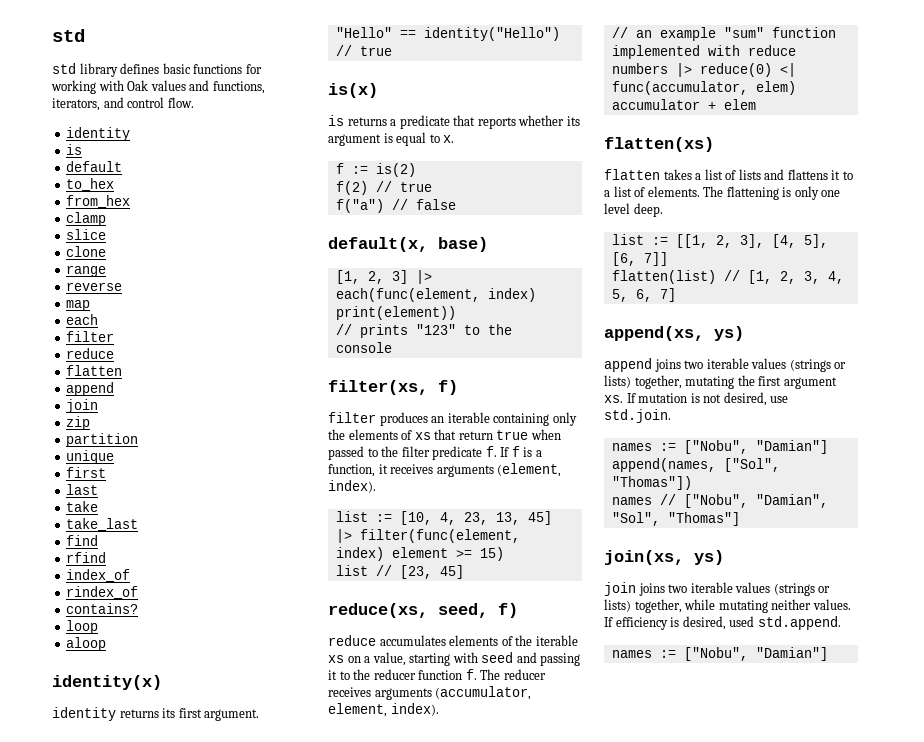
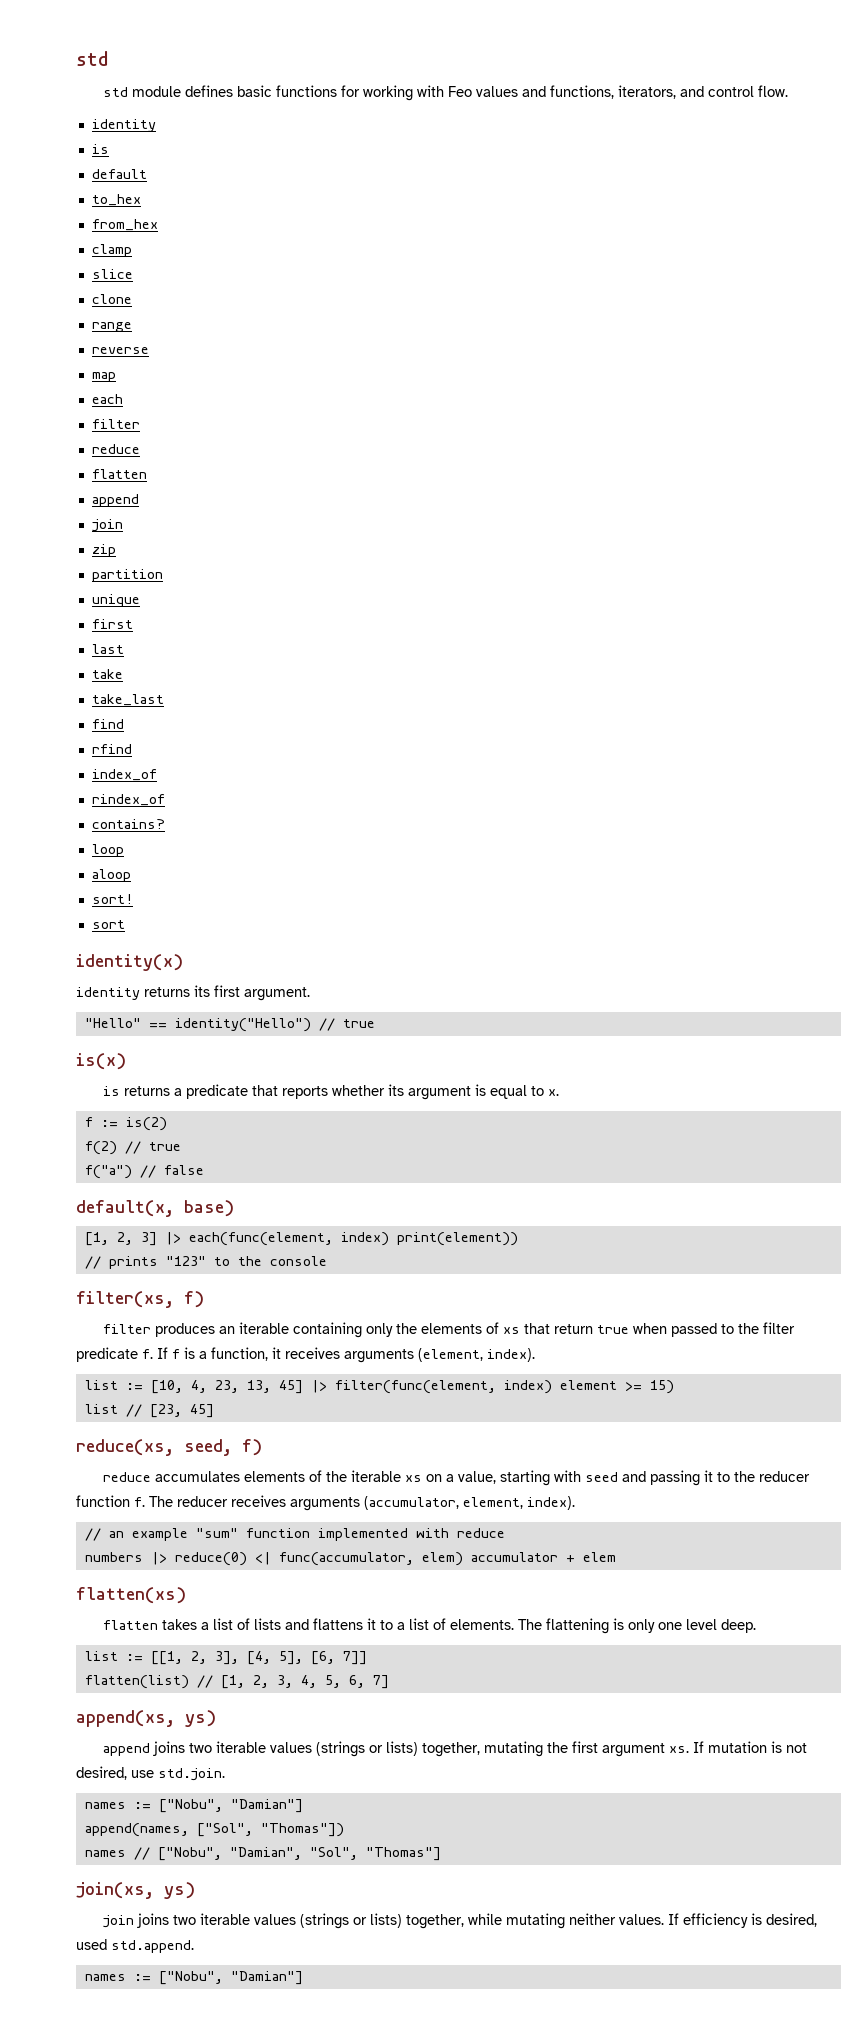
[79,63,118,77] library -> [131,86,181,97] module
[127,80,149,91] Oak -> [447,86,472,97] Feo
(107, 644) none -> [91,894,133,904] [91,920,125,929] // sort! // sort

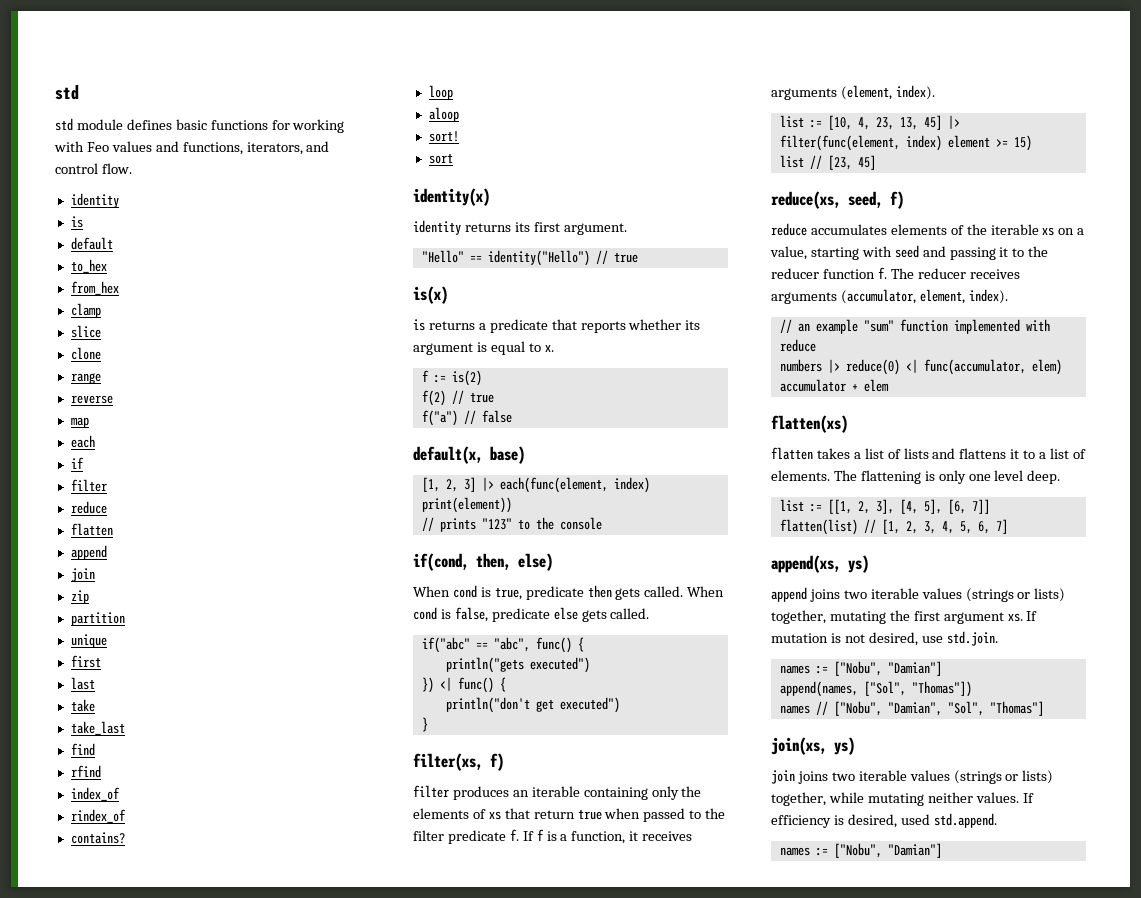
(123, 399) none -> [70,457,84,469] // if
(327, 1261) none -> [413,553,553,571] [413,585,725,600] [413,607,650,622] [421,637,584,653] [445,657,590,673] [421,677,506,693] [445,697,620,713] [421,717,428,732] // if(cond, then, else) // When cond is true, predicate then gets called. When cond is false, predicate else gets called. // if("abc" == "abc", func() { // println("gets executed") // }) <| func() { // println("don't get executed") // }

